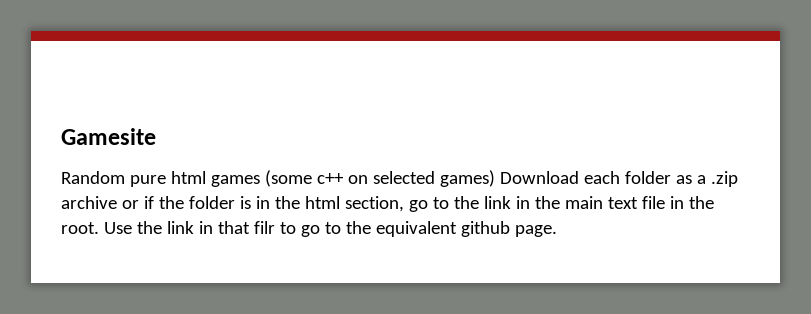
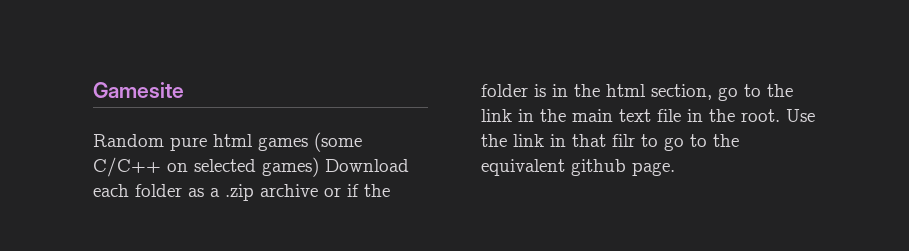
[316,173,344,184] c++ -> [93,157,161,177] C/C++

